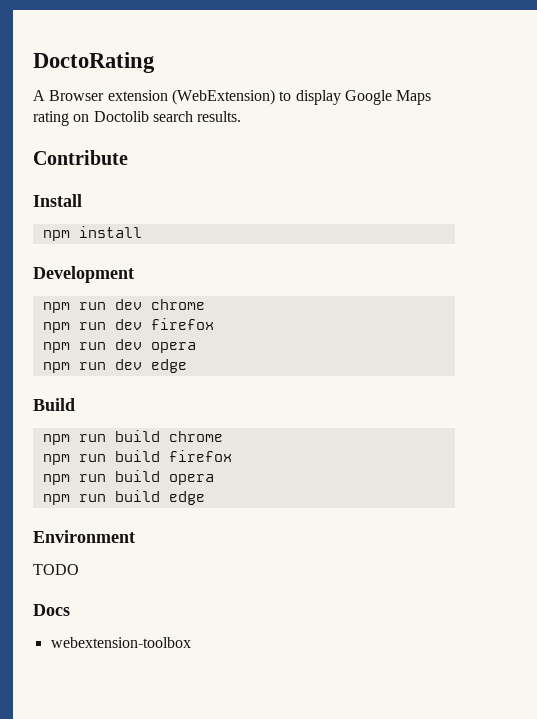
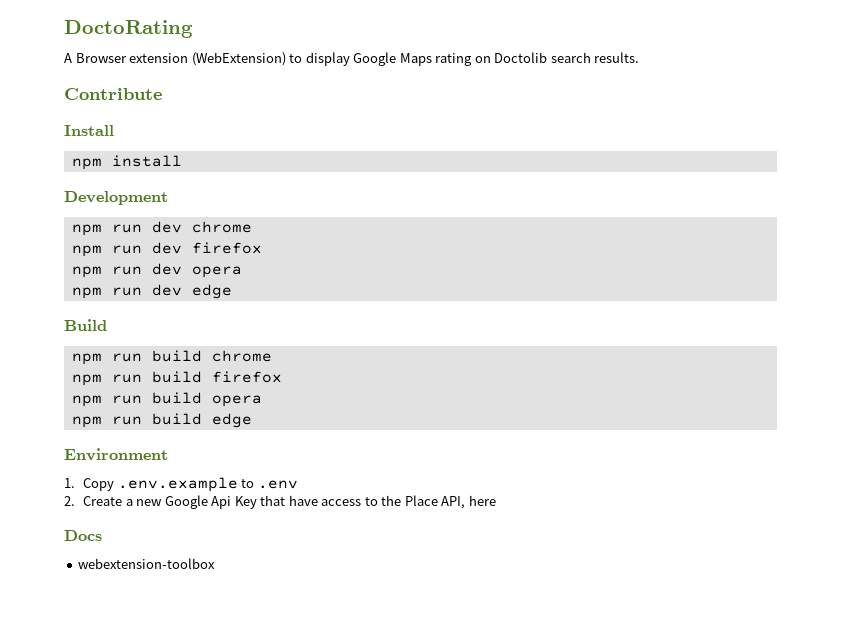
[33,564,79,575] TODO -> [64,477,298,492] [64,495,496,509] 1. Copy .env.example to .env // 2. Create a new Google Api Key that have access to the Place API, here

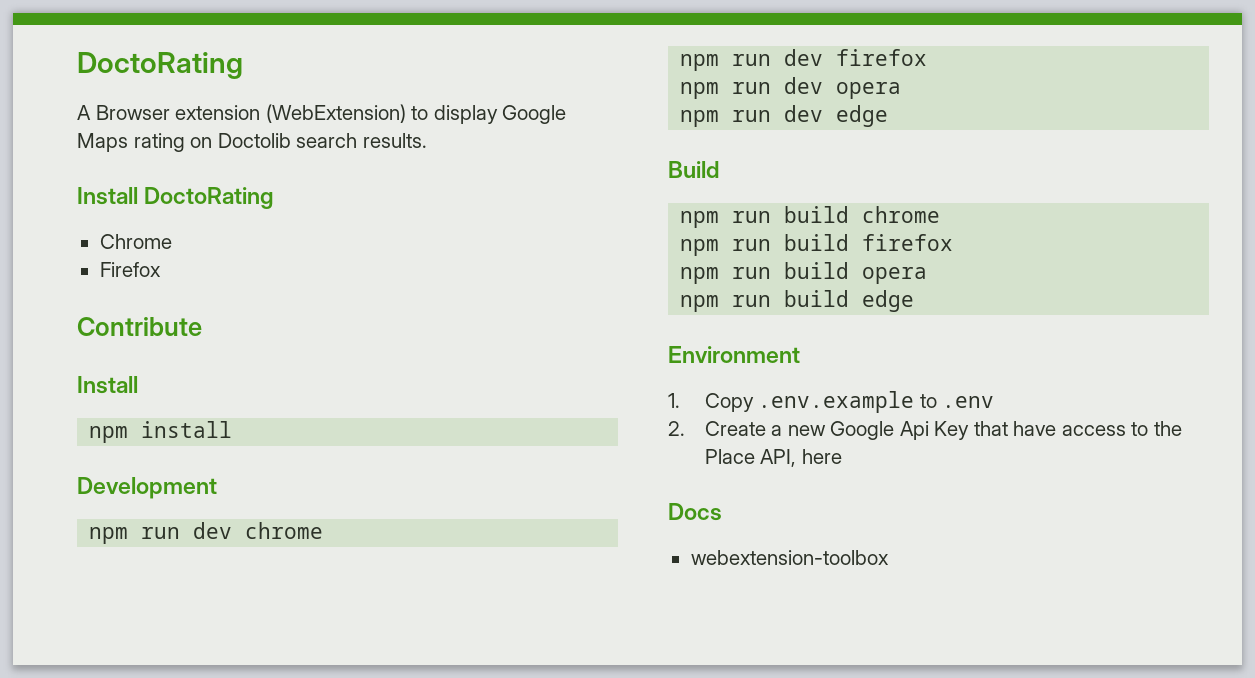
(640, 57) none -> [77,187,275,209] [99,234,172,249] [99,262,161,277] // Install DoctoRating // Chrome // Firefox

